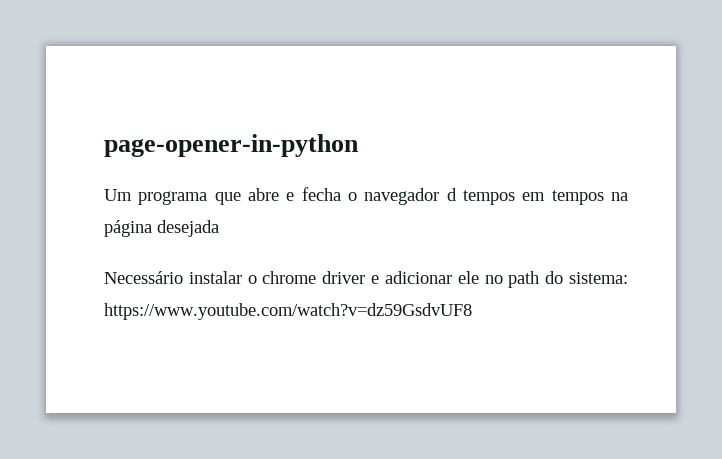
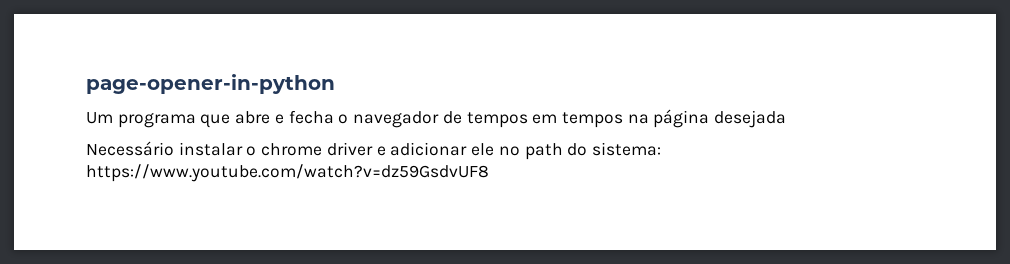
[446,188,457,201] d -> [442,111,462,124] de

